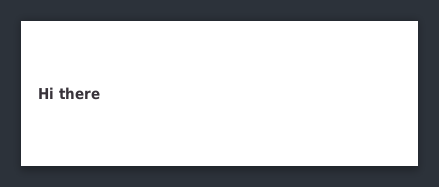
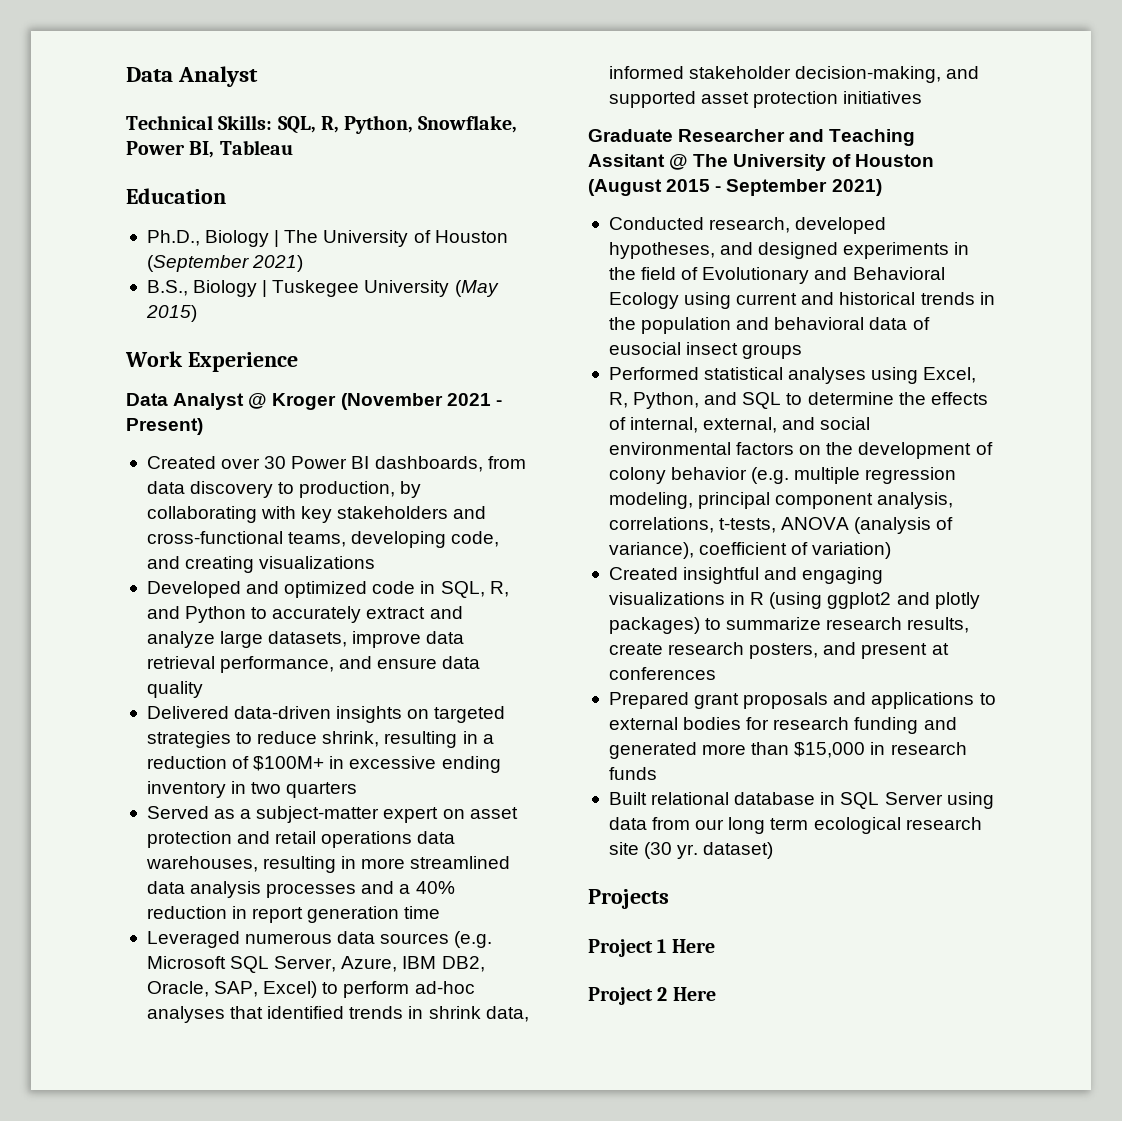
[38,87,100,100] Hi there -> [126,66,259,87] [126,115,518,134] [126,140,293,158] [126,188,226,204] [146,230,508,247] [146,255,304,272] [146,280,499,297] [145,305,197,322] [125,351,298,372] [126,393,502,410] [126,418,203,435] [146,456,526,472] [146,481,422,498] [146,506,487,523] [146,531,500,548] [146,556,376,573] [146,581,509,598] [146,606,463,623] [146,631,465,648] [146,656,481,673] [146,681,203,698] [146,706,506,723] [146,731,494,748] [146,756,501,773] [146,781,358,798] [146,806,518,823] [146,831,456,848] [145,856,511,873] [146,881,455,898] [146,906,441,923] [146,931,493,948] [146,956,485,973] [146,981,475,998] [146,1006,529,1023] [608,66,980,83] [608,91,923,108] [588,129,916,146] [588,154,934,171] [588,179,882,196] [608,217,887,234] [608,242,970,259] [608,267,945,284] [608,292,995,309] [608,317,930,334] [608,342,803,359] [608,367,977,384] [608,392,988,409] [608,417,871,433] [608,442,993,459] [608,467,957,484] [608,492,954,509] [608,517,954,534] [608,542,892,559] [608,567,884,584] [608,592,980,609] [608,617,970,634] [608,642,949,659] [608,667,716,680] [608,692,996,709] [608,717,957,734] [608,742,967,759] [608,767,657,780] [608,792,994,809] [608,817,982,834] [608,842,774,859] [588,889,669,909] [588,939,715,957] [588,987,716,1005] Data Analyst // Technical Skills: SQL, R, Python, Snowflake, Power BI, Tableau // Education // Ph.D., Biology | The University of Houston (September 2021) // B.S., Biology | Tuskegee University (May 2015) // Work Experience // Data Analyst @ Kroger (November 2021 - Present) // Created over 30 Power BI dashboards, from data discovery to production, by collaborating with key stakeholders and cross-functional teams, developing code, and creating visualizations // Developed and optimized code in SQL, R, and Python to accurately extract and analyze large datasets, improve data retrieval performance, and ensure data quality // Delivered data-driven insights on targeted strategies to reduce shrink, resulting in a reduction of $100M+ in excessive ending inventory in two quarters // Served as a subject-matter expert on asset protection and retail operations data warehouses, resulting in more streamlined data analysis processes and a 40% reduction in report generation time // Leveraged numerous data sources (e.g. Microsoft SQL Server, Azure, IBM DB2, Oracle, SAP, Excel) to perform ad-hoc analyses that identified trends in shrink data, informed stakeholder decision-making, and supported asset protection initiatives // Graduate Researcher and Teaching Assitant @ The University of Houston (August 2015 - September 2021) // Conducted research, developed hypotheses, and designed experiments in the field of Evolutionary and Behavioral Ecology using current and historical trends in the population and behavioral data of eusocial insect groups // Performed statistical analyses using Excel, R, Python, and SQL to determine the effects of internal, external, and social environmental factors on the development of colony behavior (e.g. multiple regression modeling, principal component analysis, correlations, t-tests, ANOVA (analysis of variance), coefficient of variation) // Created insightful and engaging visualizations in R (using ggplot2 and plotly packages) to summarize research results, create research posters, and present at conferences // Prepared grant proposals and applications to external bodies for research funding and generated more than $15,000 in research funds // Built relational database in SQL Server using data from our long term ecological research site (30 yr. dataset) // Projects // Project 1 Here // Project 2 Here

